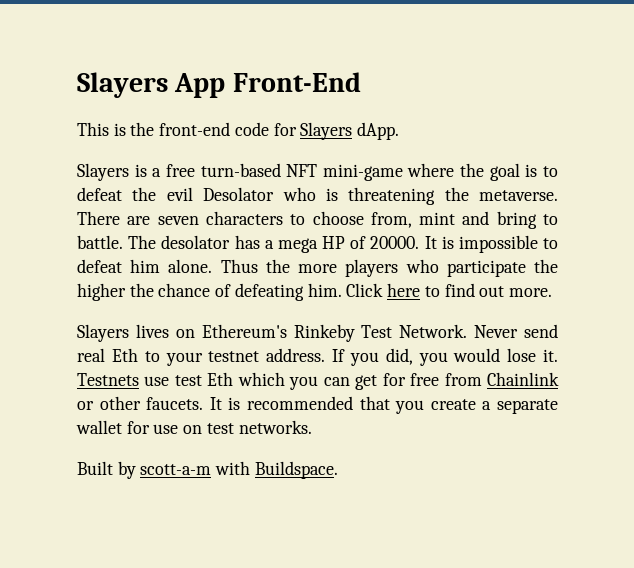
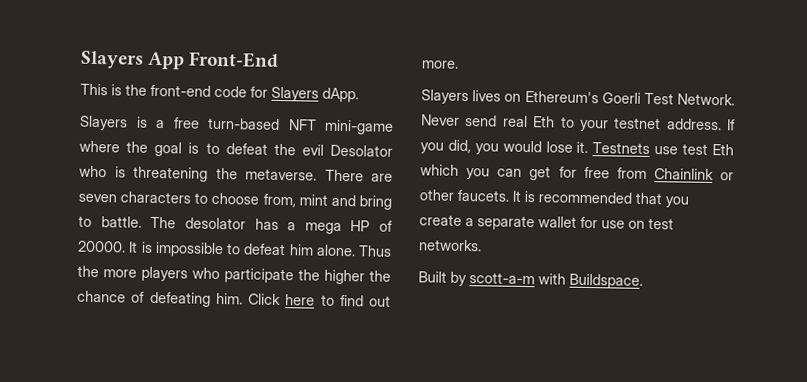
[293,324,355,342] Rinkeby -> [601,92,641,104] Goerli

